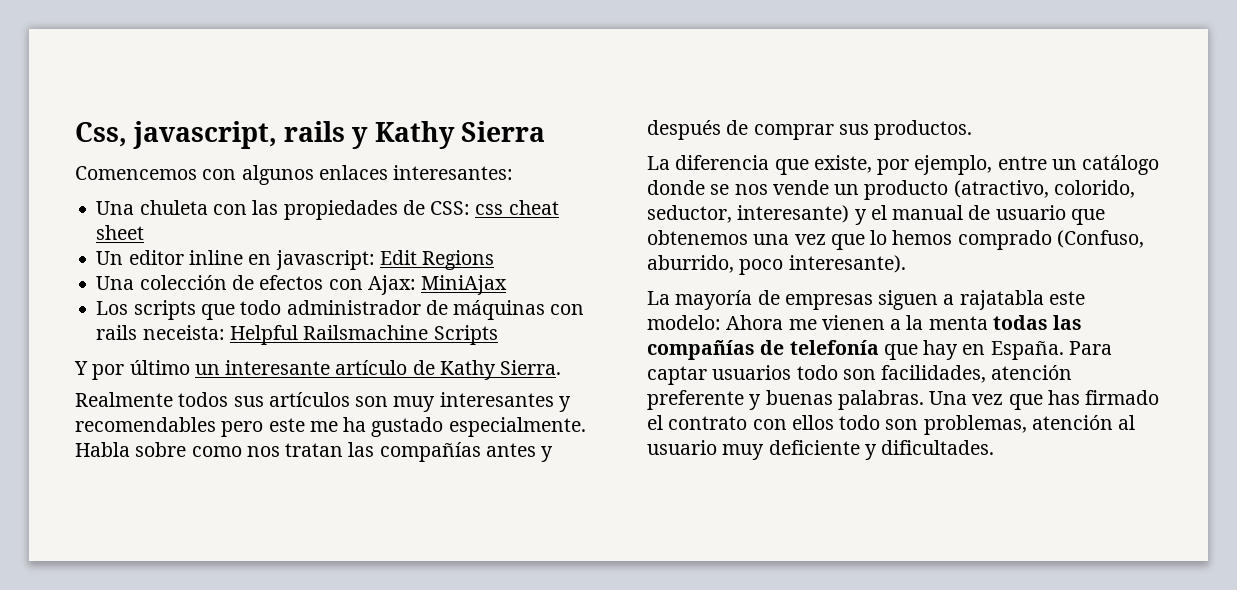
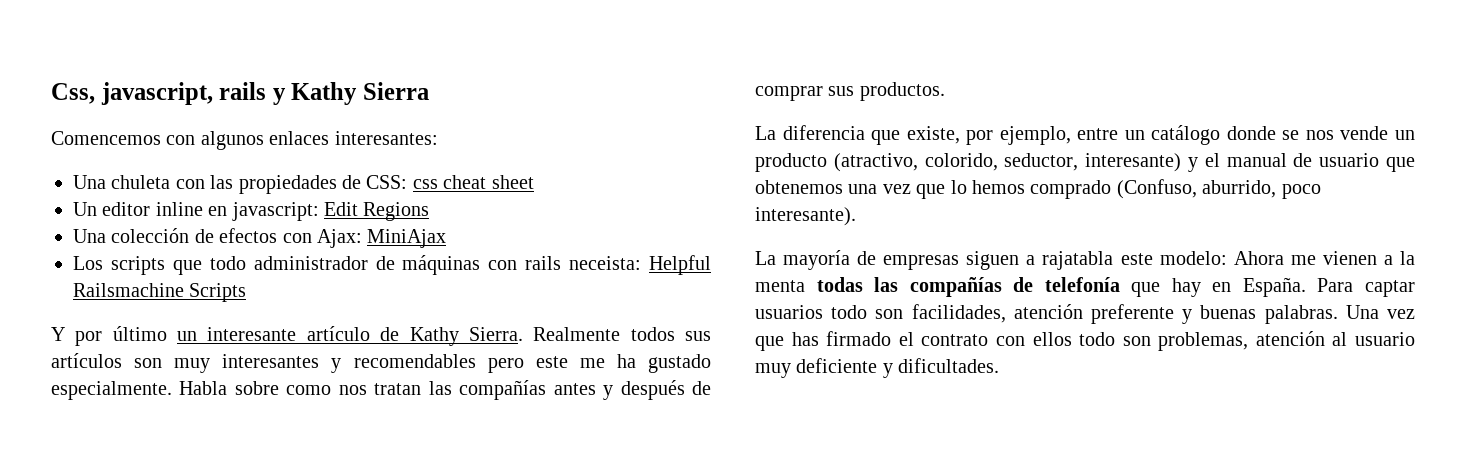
(562, 367) // -> (523, 334) none

